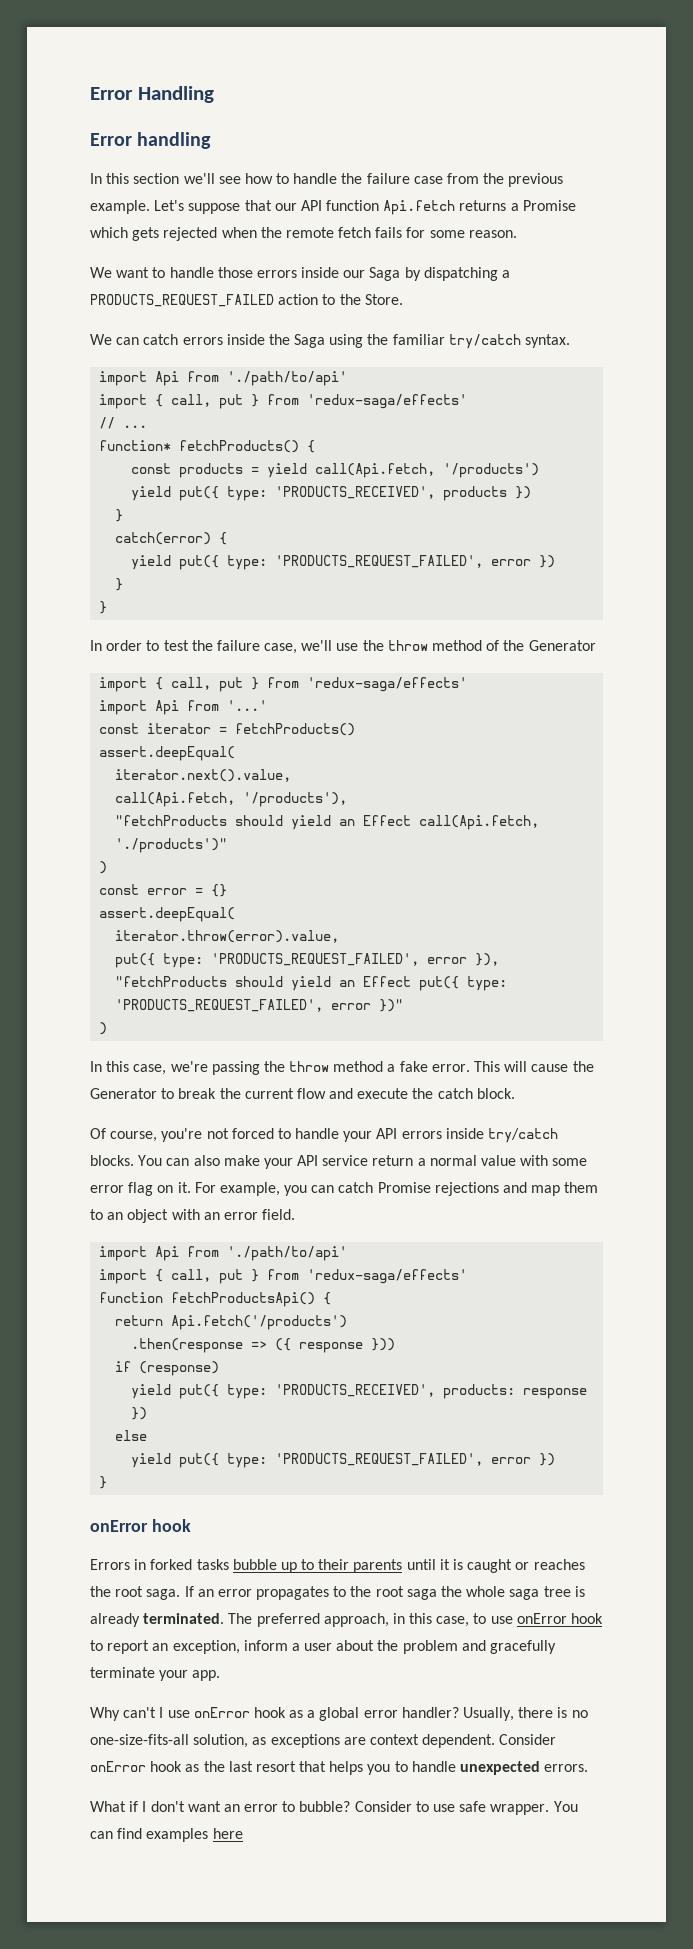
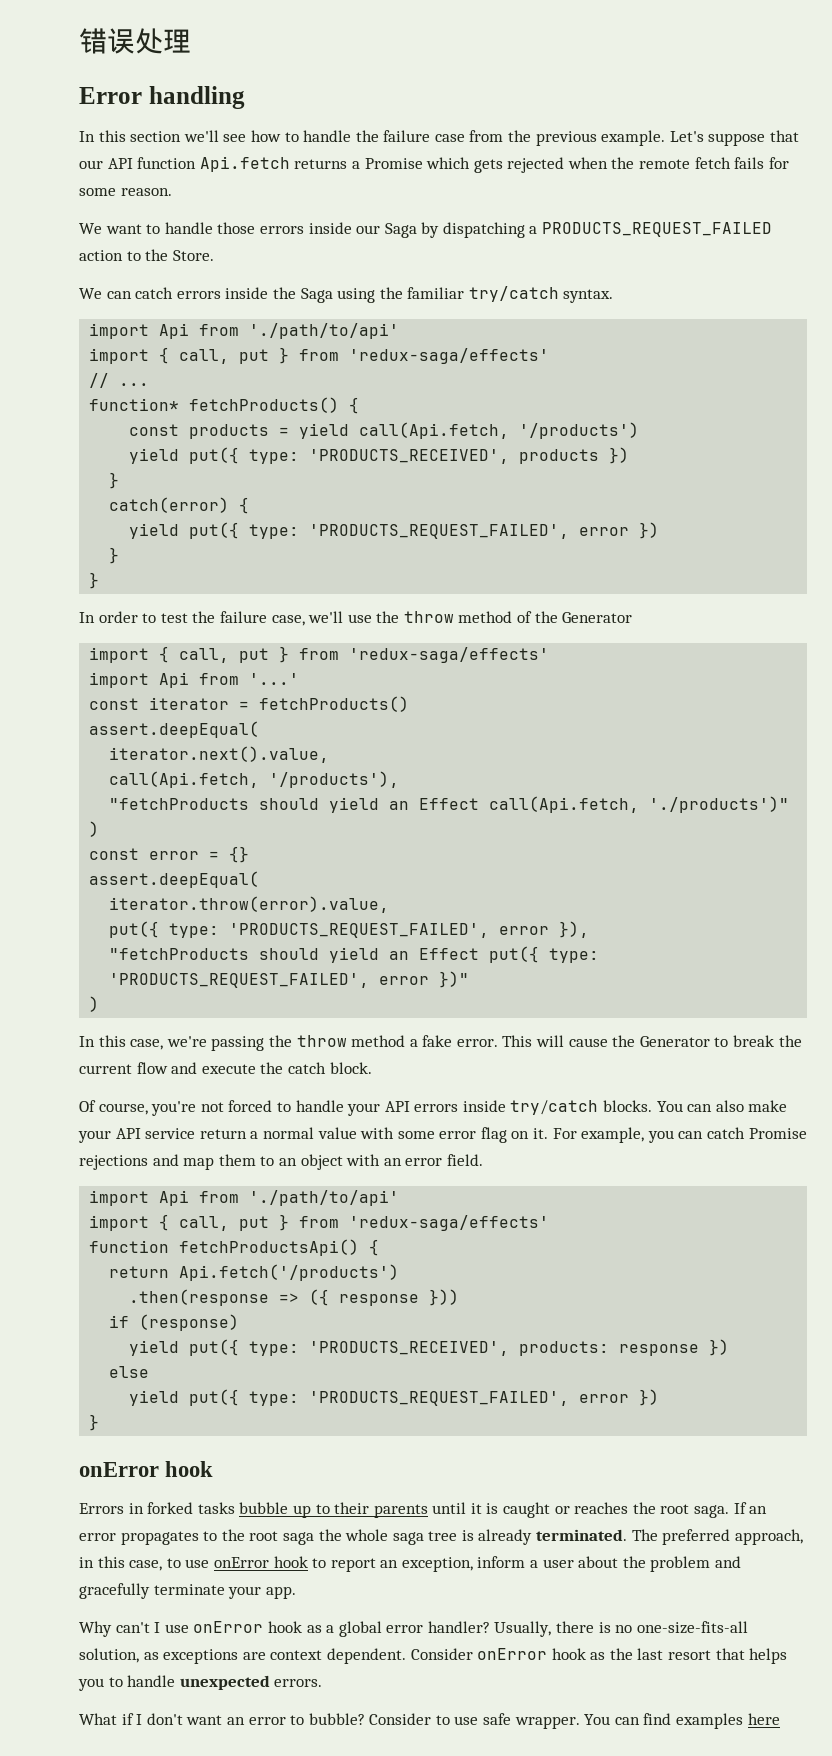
[90,86,214,103] Error Handling -> [79,28,191,54] 错误处理

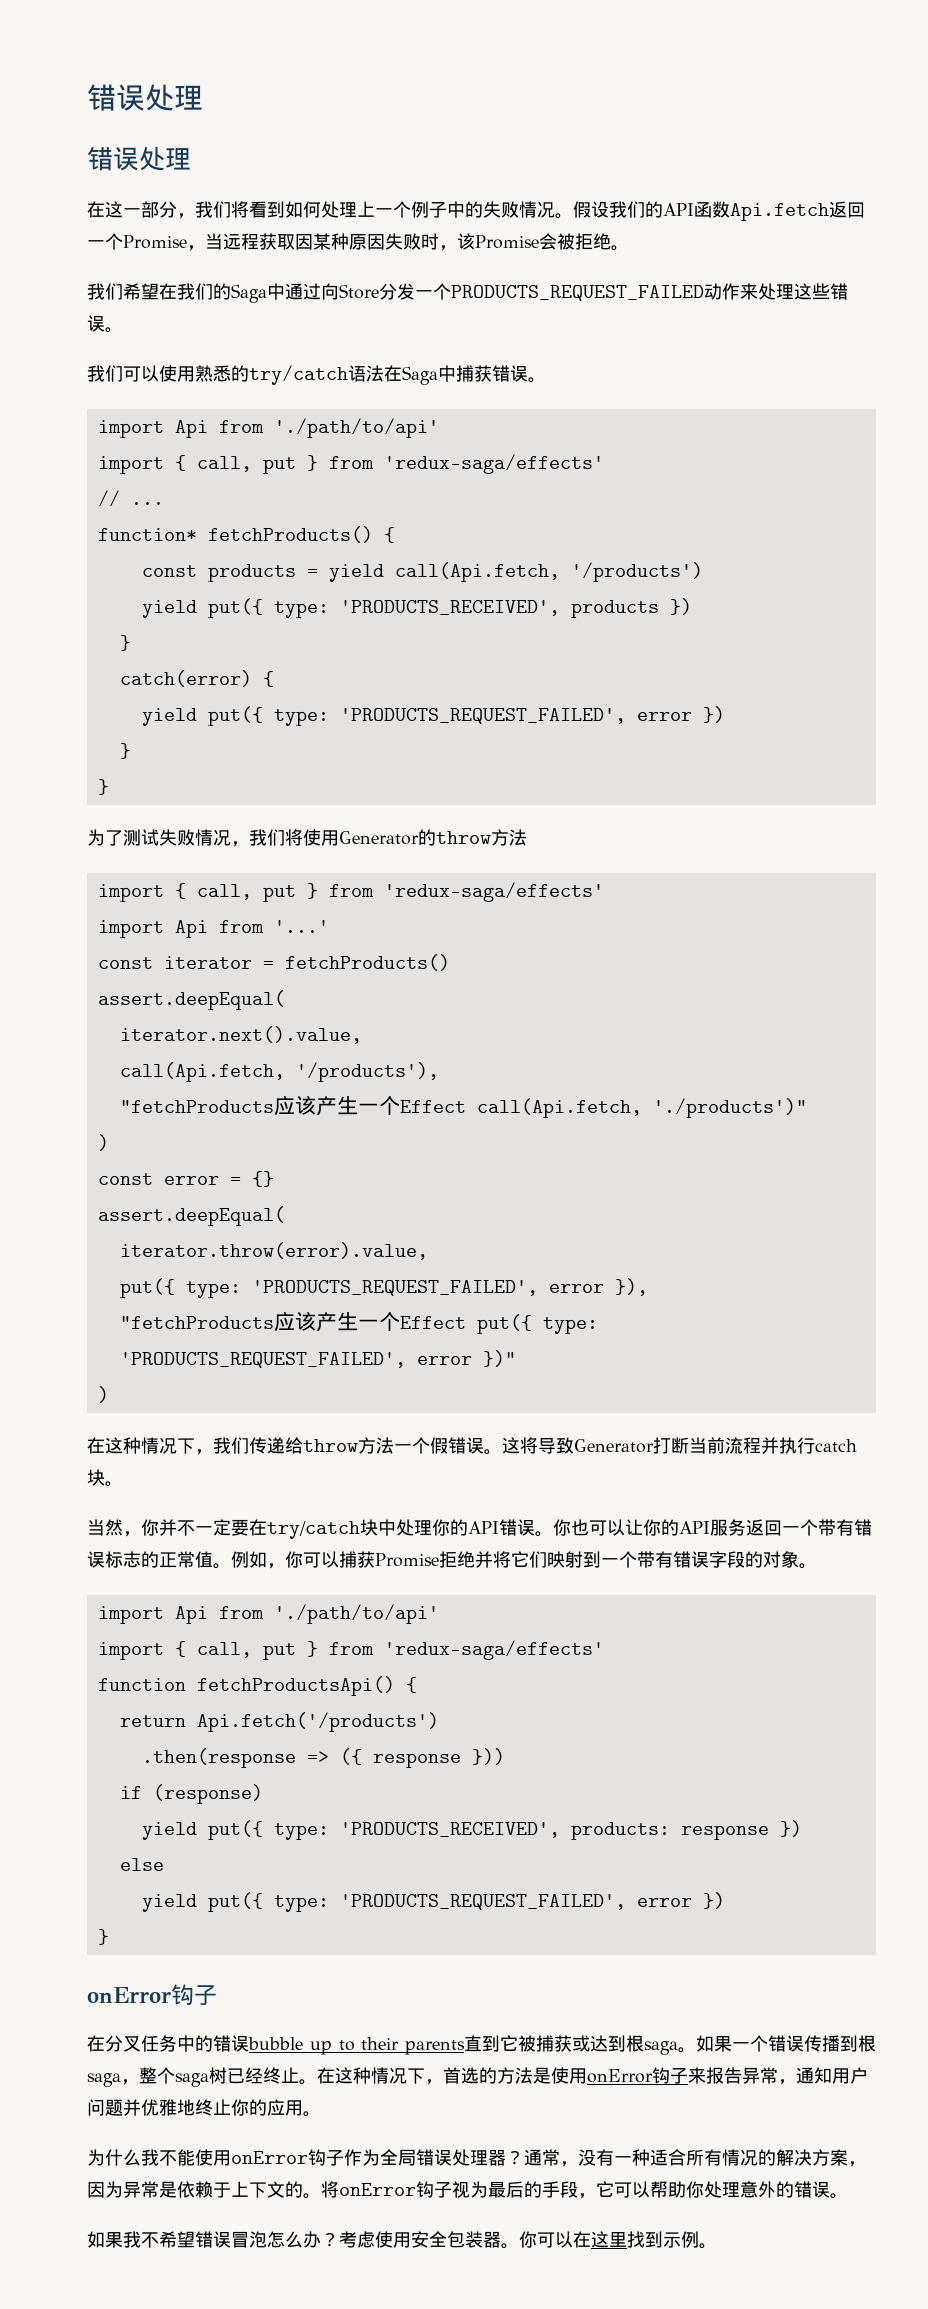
[79,28,191,54] [79,86,245,109] [79,130,800,146] [79,156,789,173] [79,188,172,196] [79,222,773,238] [79,249,214,261] [79,286,614,303] 错误处理 // Error handling // In this section we'll see how to handle the failure case from the previous example. Let's suppose that our API function Api.fetch returns a Promise which gets rejected when the remote fetch fails for some reason. // We want to handle those errors inside our Saga by dispatching a PRODUCTS_REQUEST_FAILED action to the Store. // We can catch errors inside the Saga using the familiar try/catch syntax. -> [87,84,203,111] [87,146,191,171] [87,201,865,221] [87,233,629,251] [87,283,848,303] [87,315,123,333] [87,365,546,385] 错误处理 // 错误处理 // 在这一部分，我们将看到如何处理上一个例子中的失败情况。假设我们的API函数Api.fetch返回一个Promise，当远程获取因某种原因失败时，该Promise会被拒绝。 // 我们希望在我们的Saga中通过向Store分发一个PRODUCTS_REQUEST_FAILED动作来处理这些错误。 // 我们可以使用熟悉的try/catch语法在Saga中捕获错误。
[79,611,633,626] In order to test the failure case, we'll use the throw method of the Generator -> [87,829,527,847] 为了测试失败情况，我们将使用Generator的throw方法
[259,797,410,813] should yield an -> [273,1095,400,1116] 应该产生一个
[259,947,410,963] should yield an -> [273,1311,400,1332] 应该产生一个
[79,1035,802,1051] [79,1062,372,1074] [79,1100,788,1116] [78,1127,807,1143] [79,1154,483,1170] In this case, we're passing the throw method a fake error. This will cause the Generator to break the current flow and execute the catch block. // Of course, you're not forced to handle your API errors inside try/catch blocks. You can also make your API service return a normal value with some error flag on it. For example, you can catch Promise rejections and map them to an object with an error field. -> [87,1437,857,1455] [87,1469,123,1487] [87,1519,872,1539] [87,1551,817,1569] 在这种情况下，我们传递给throw方法一个假错误。这将导致Generator打断当前流程并执行catch块。 // 当然，你并不一定要在try/catch块中处理你的API错误。你也可以让你的API服务返回一个带有错误标志的正常值。例如，你可以捕获Promise拒绝并将它们映射到一个带有错误字段的对象。
[165,1461,214,1477] [79,1502,235,1514] hook // Errors in forked tasks -> [171,1984,217,2006] [87,2035,249,2052] 钩子 // 在分叉任务中的错误
[432,1502,768,1518] [79,1529,803,1545] [79,1556,742,1572] [79,1583,296,1599] [79,1621,748,1637] [79,1648,788,1664] [78,1675,323,1691] [79,1713,780,1729] until it is caught or reaches the root saga. If an error propagates to the root saga the whole saga tree is already terminated. The preferred approach, in this case, to use onError hook to report an exception, inform a user about the problem and gracefully terminate your app. // Why can't I use onError hook as a global error handler? Usually, there is no one-size-fits-all solution, as exceptions are context dependent. Consider onError hook as the last resort that helps you to handle unexpected errors. // What if I don't want an error to bubble? Consider to use safe wrapper. You can find examples here -> [464,2035,876,2055] [87,2067,868,2087] [87,2099,321,2117] [87,2149,866,2167] [87,2181,848,2199] [87,2231,717,2249] 直到它被捕获或达到根saga。如果一个错误传播到根saga，整个saga树已经终止。在这种情况下，首选的方法是使用onError钩子来报告异常，通知用户问题并优雅地终止你的应用。 // 为什么我不能使用onError钩子作为全局错误处理器？通常，没有一种适合所有情况的解决方案，因为异常是依赖于上下文的。将onError钩子视为最后的手段，它可以帮助你处理意外的错误。 // 如果我不希望错误冒泡怎么办？考虑使用安全包装器。你可以在这里找到示例。

